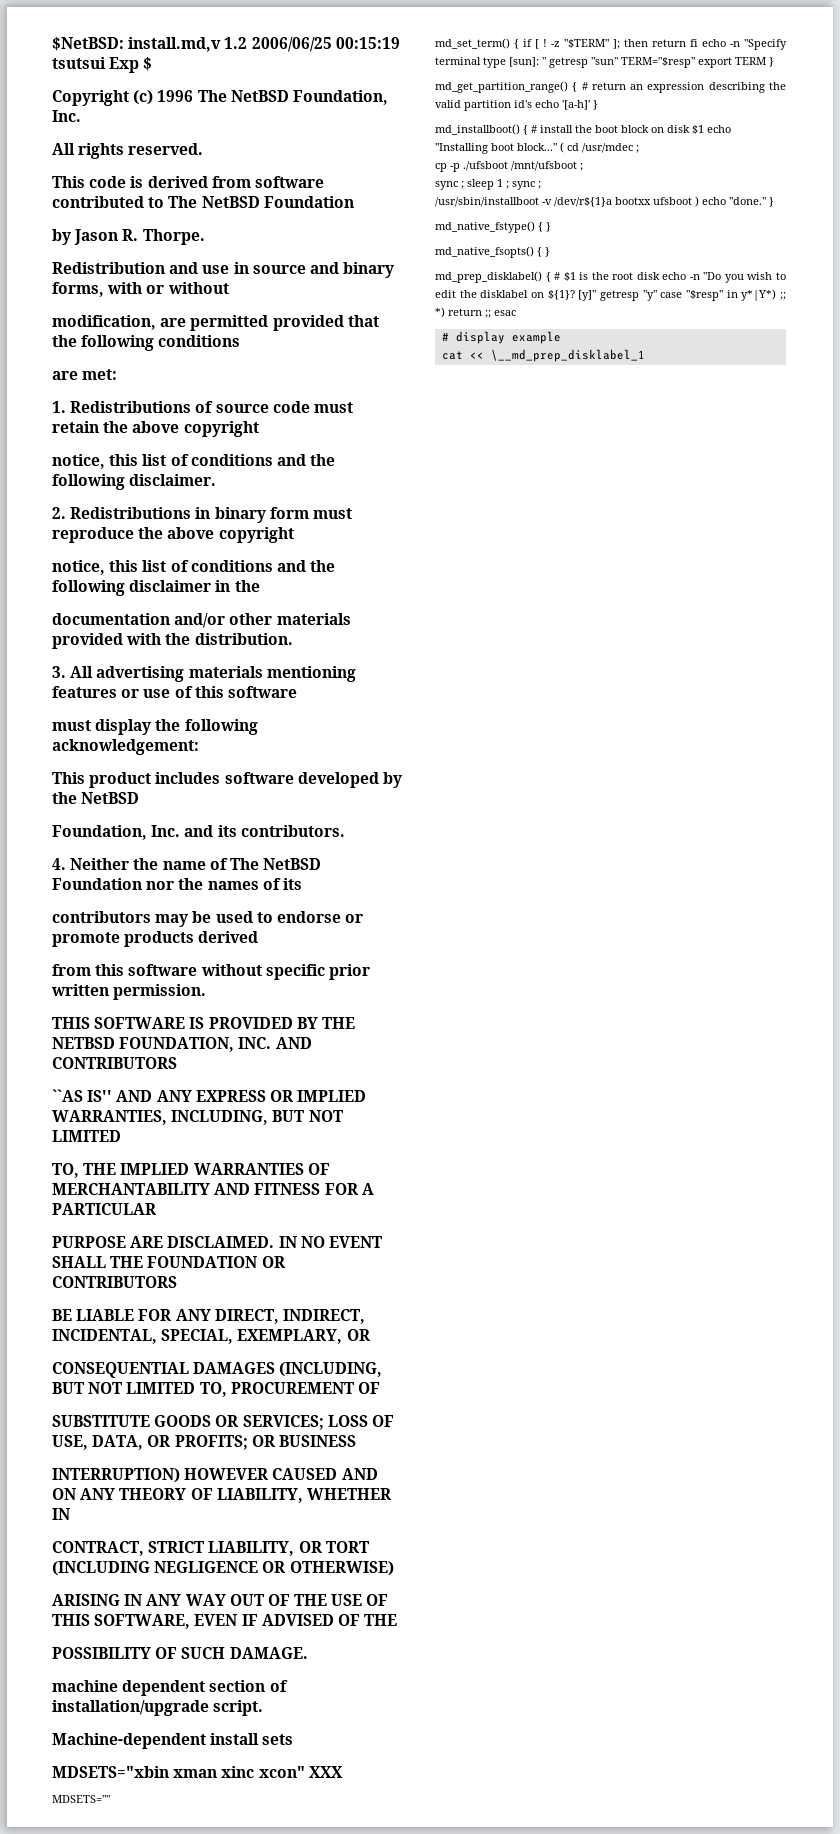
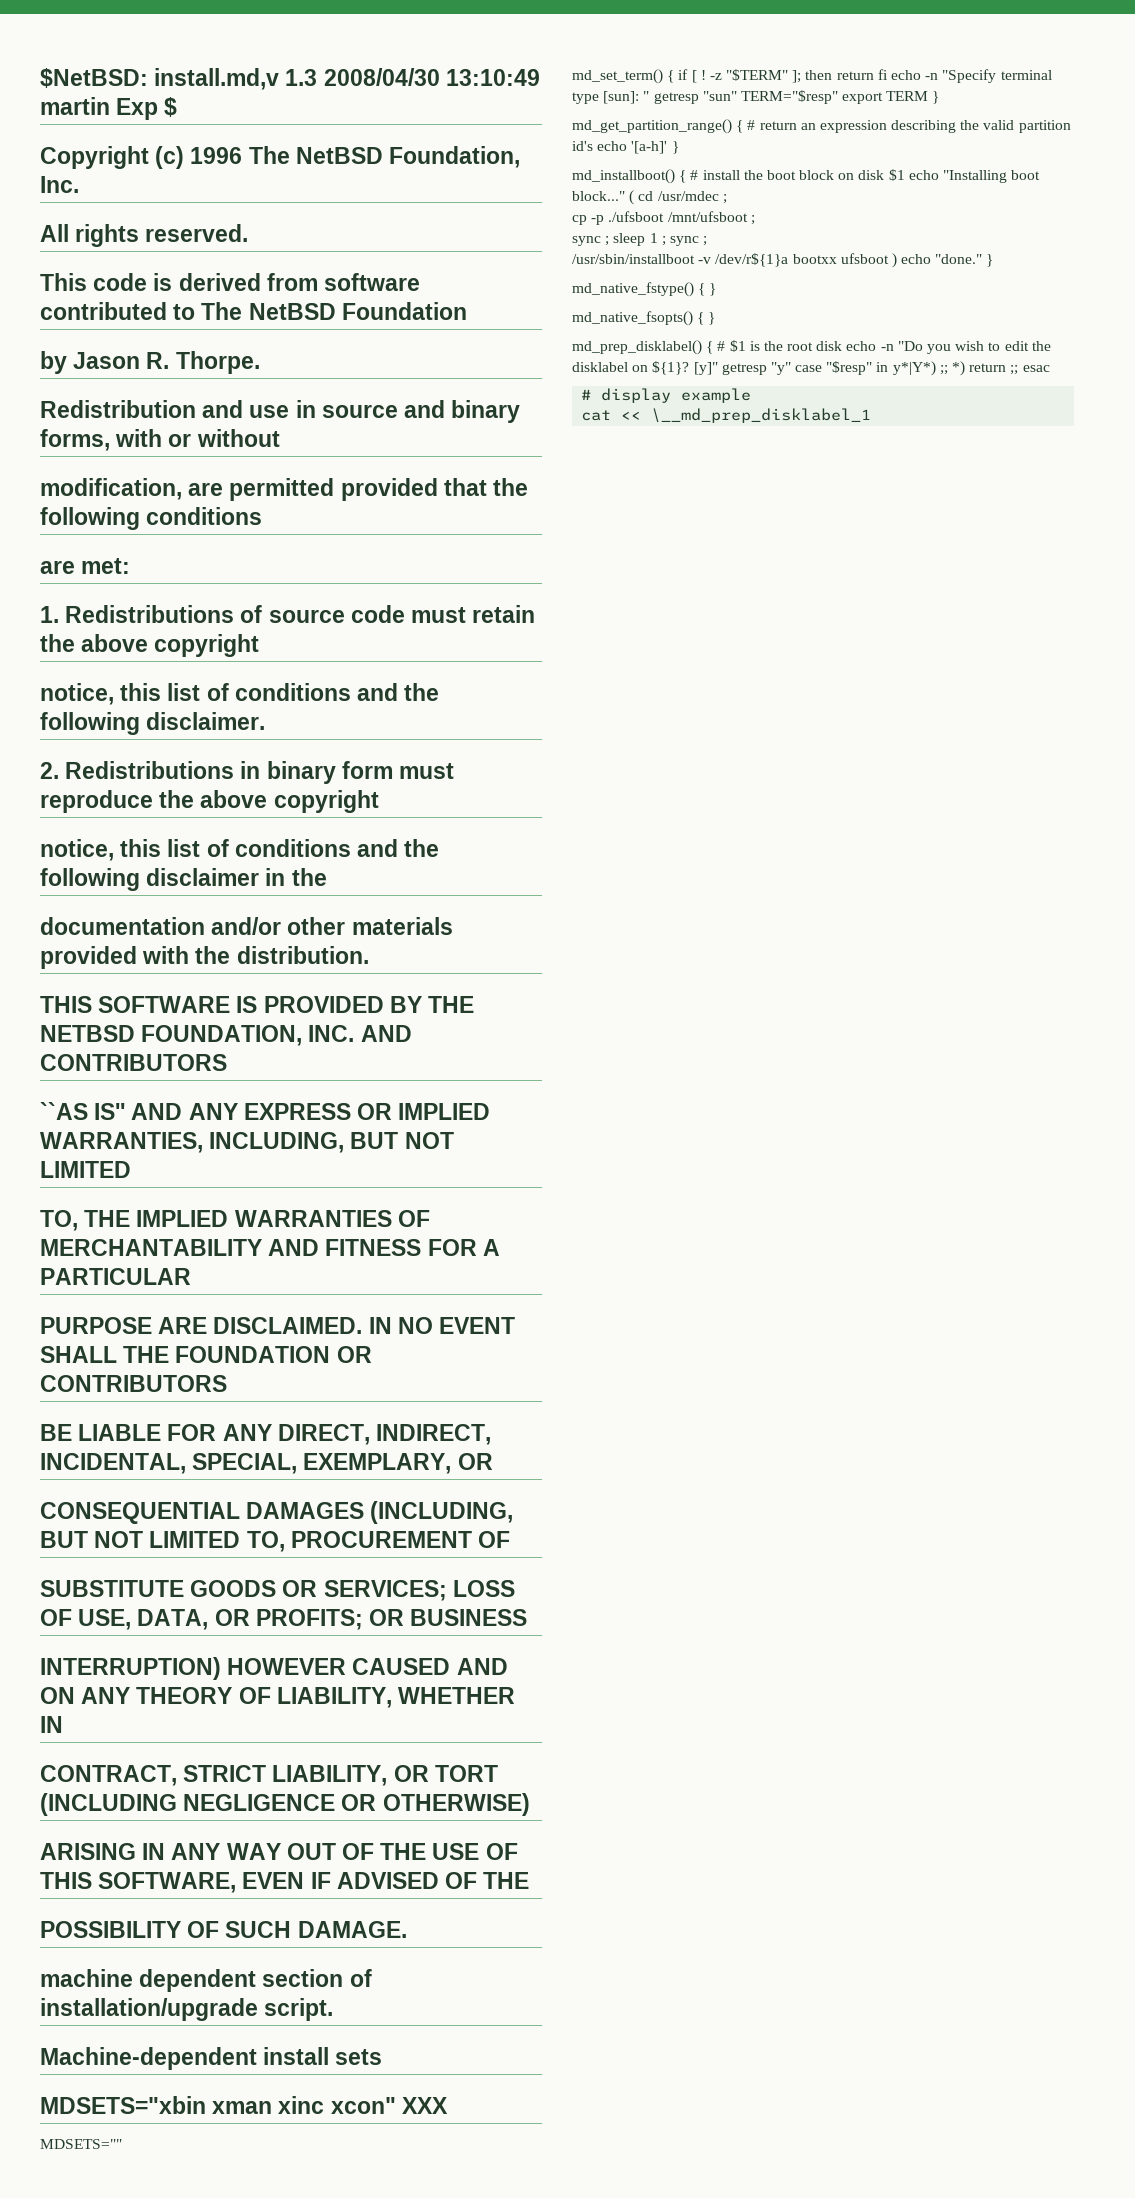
[224,37,400,52] [52,57,106,69] 1.2 2006/06/25 00:15:19 tsutsui -> [285,68,540,86] [40,97,110,115] 1.3 2008/04/30 13:10:49 martin
[52,666,356,682] [52,686,297,698] [52,719,258,735] [52,739,199,755] [52,772,402,788] [52,792,140,804] [52,825,345,840] [52,858,322,870] [52,878,302,890] [52,911,364,927] [52,931,259,947] [52,964,370,980] [51,984,207,1000] // 3. All advertising materials mentioning features or use of this software // must display the following acknowledgement: // This product includes software developed by the NetBSD // Foundation, Inc. and its contributors. // 4. Neither the name of The NetBSD Foundation nor the names of its // contributors may be used to endorse or promote products derived // from this software without specific prior written permission. -> (369, 955) none

